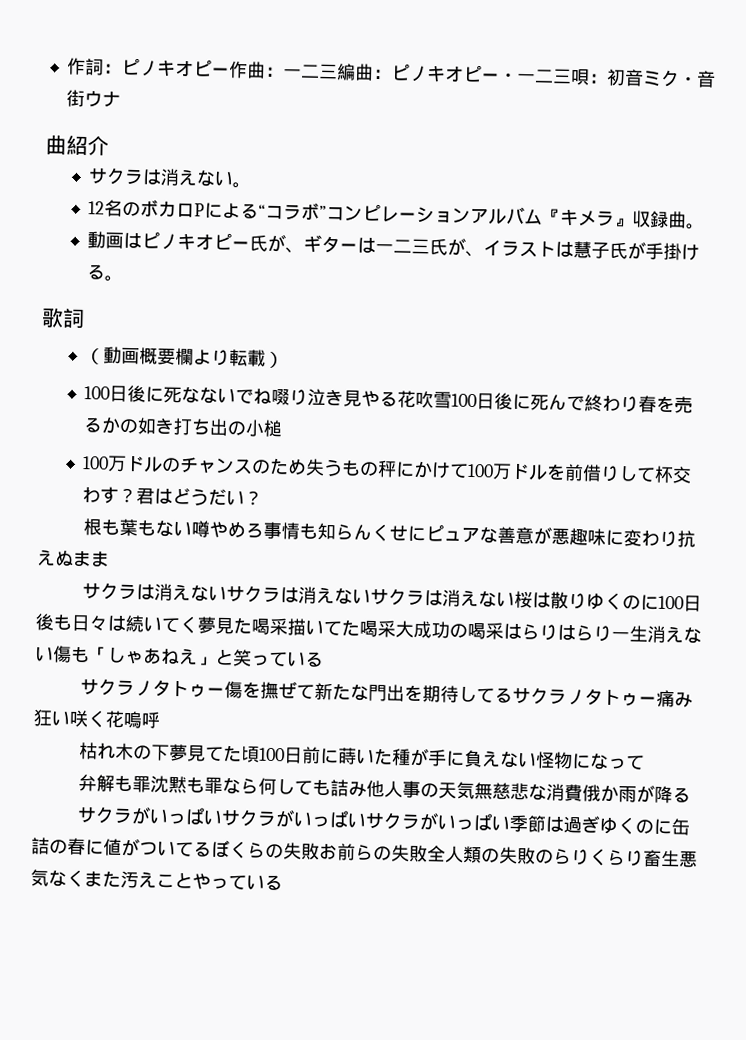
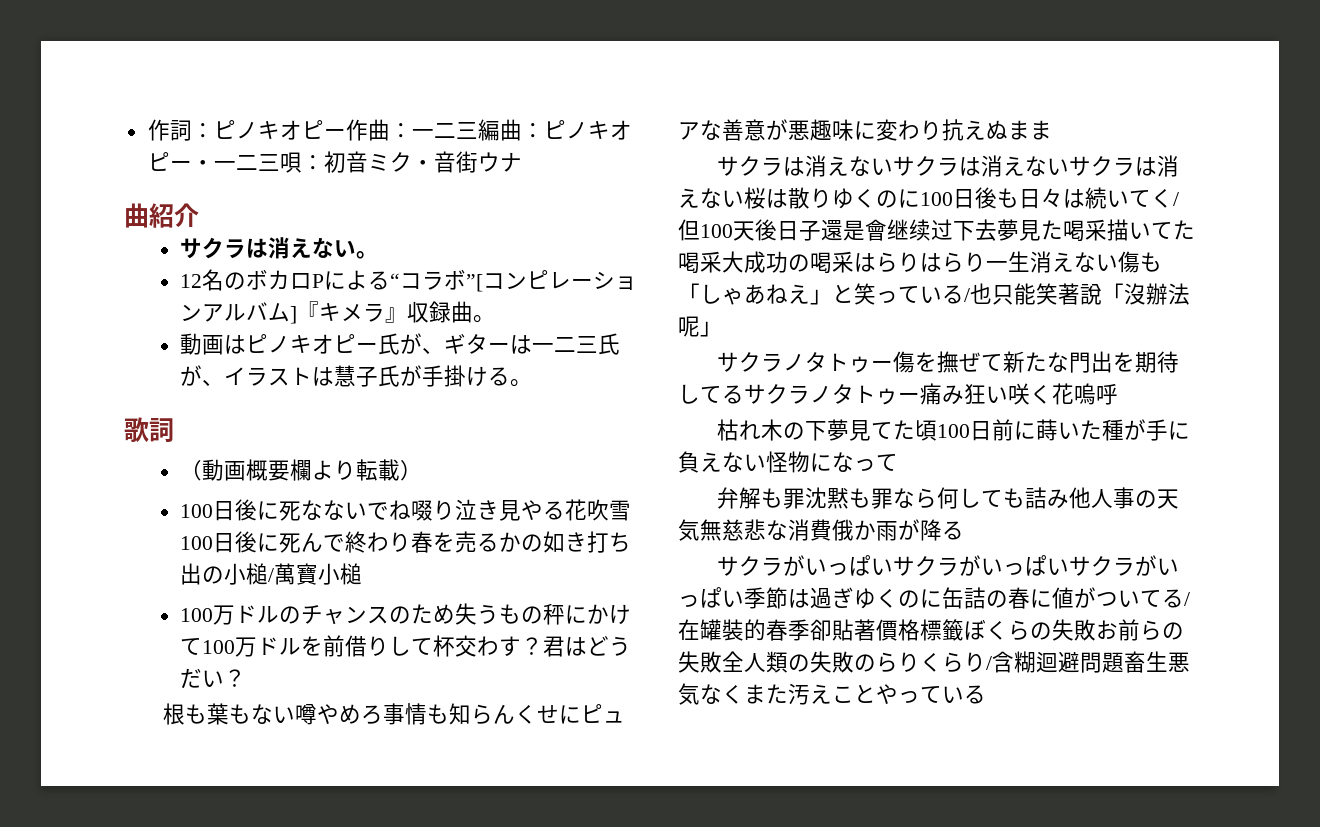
[319,205,328,220] ” -> [465,274,483,292] ”[
(544, 217) none -> [289,306,297,324] ]
(284, 428) none -> [267,563,362,585] /萬寶小槌
(198, 625) none -> [1173,192,1179,206] [678,219,997,241] /但100天後日子還是會继续过下去
(324, 659) none -> [964,283,1190,305] [678,316,722,337] /也只能笑著說「沒辦法呢」
(212, 849) none -> [1184,592,1190,606] [678,619,964,641] /在罐裝的春季卻貼著價格標籤
(644, 858) none -> [986,651,1124,673] /含糊迴避問題

